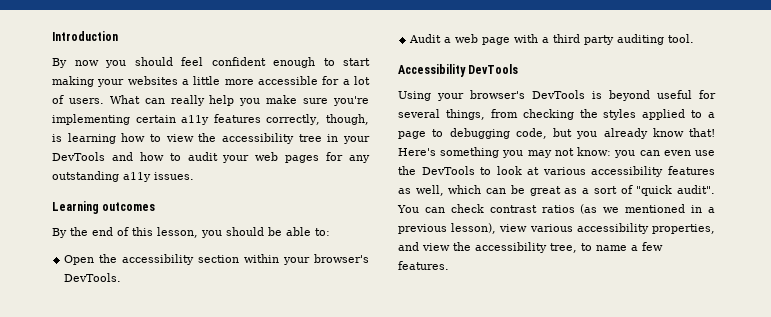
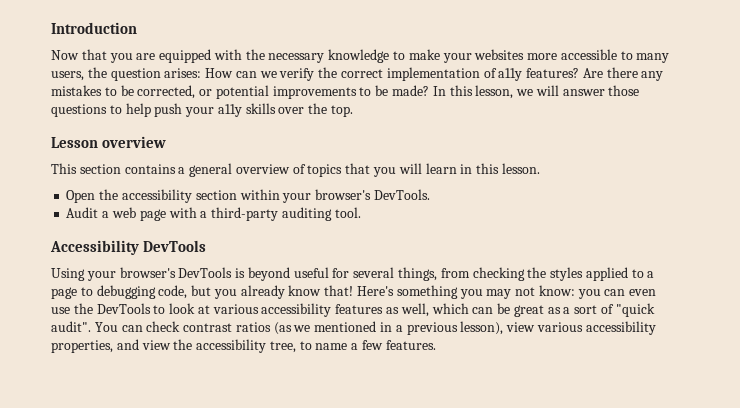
[52,57,370,68] [52,76,370,87] [52,95,369,106] [52,114,369,125] [52,133,370,144] [52,152,370,163] [52,171,194,182] [52,201,156,214] [52,227,330,238] By now you should feel confident enough to start making your websites a little more accessible for a lot of users. What can really help you make sure you're implementing certain a11y features correctly, though, is learning how to view the accessibility tree in your DevTools and how to audit your web pages for any outstanding a11y issues. // Learning outcomes // By the end of this lesson, you should be able to: -> [51,49,670,63] [51,67,664,81] [51,85,640,99] [51,103,354,117] [51,136,167,148] [51,163,540,177] Now that you are equipped with the necessary knowledge to make your websites more accessible to many users, the question arises: How can we verify the correct implementation of a11y features? Are there any mistakes to be corrected, or potential improvements to be made? In this lesson, we will answer those questions to help push your a11y skills over the top. // Lesson overview // This section contains a general overview of topics that you will learn in this lesson.
[553,34,615,45] third party -> [211,207,279,221] third-party

